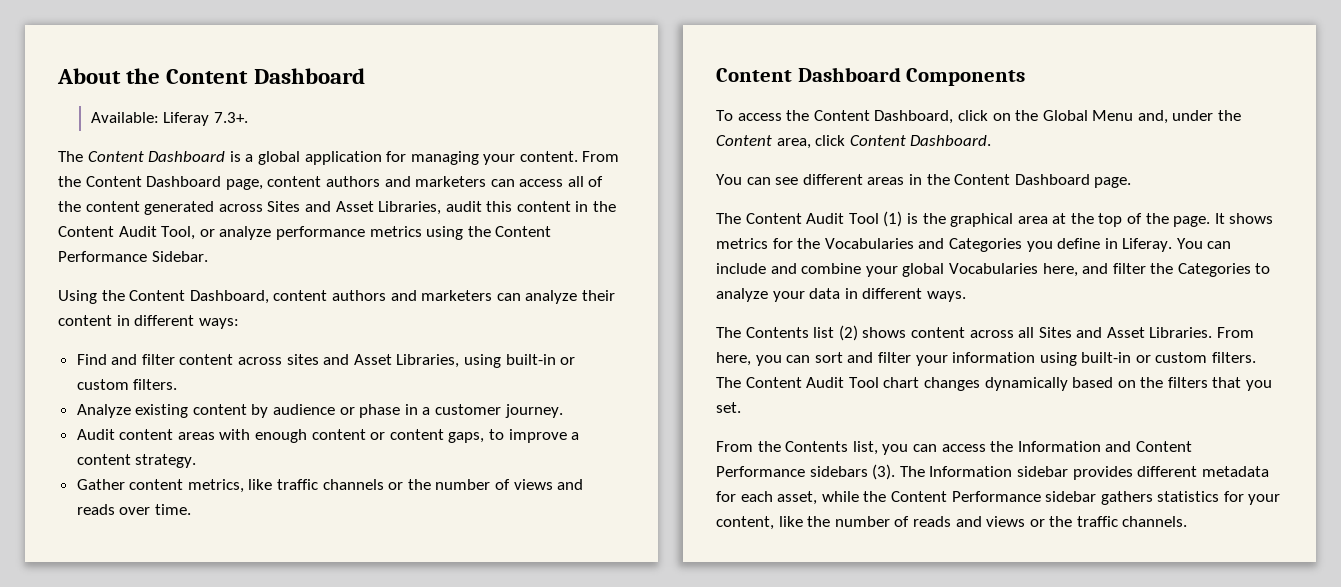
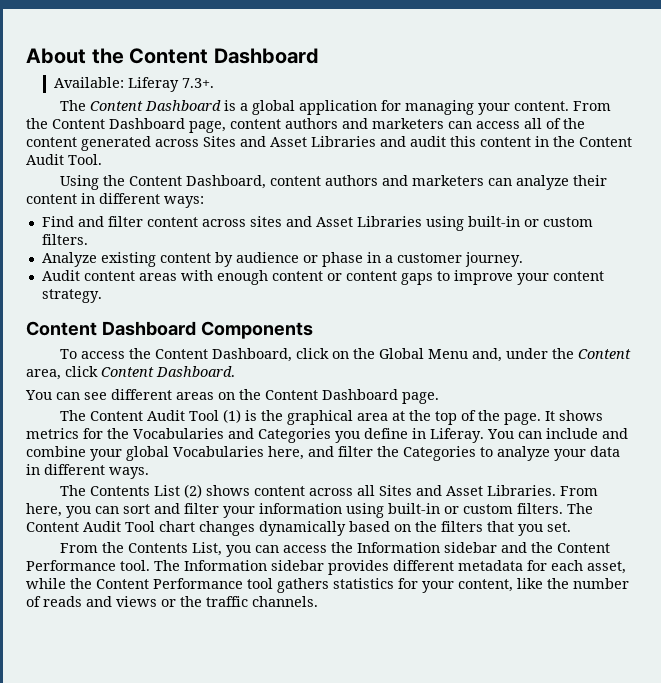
[378,201,442,215] Libraries, -> [311,136,406,147] Libraries and
[161,226,552,240] [58,251,208,262] Tool, or analyze performance metrics using the Content Performance Sidebar. -> [68,154,102,165] Tool.
[396,354,460,368] Libraries, -> [356,216,422,227] Libraries
[448,432,485,443] gaps, -> [400,273,433,285] gaps
[571,432,580,440] a -> [516,273,549,285] your
[76,479,584,493] [76,504,191,515] // Gather content metrics, like traffic channels or the number of views and reads over time. -> (102, 296) none
[908,174,922,185] in -> [218,392,235,400] on
[813,327,835,338] list -> [153,485,180,496] List
[852,441,878,455] list, -> [191,542,222,556] List,
[1105,441,1192,452] [716,464,896,480] and Content Performance sidebars (3). -> [443,542,610,553] [26,560,150,571] sidebar and the Content Performance tool.
[1045,491,1097,502] sidebar -> [247,578,273,589] tool

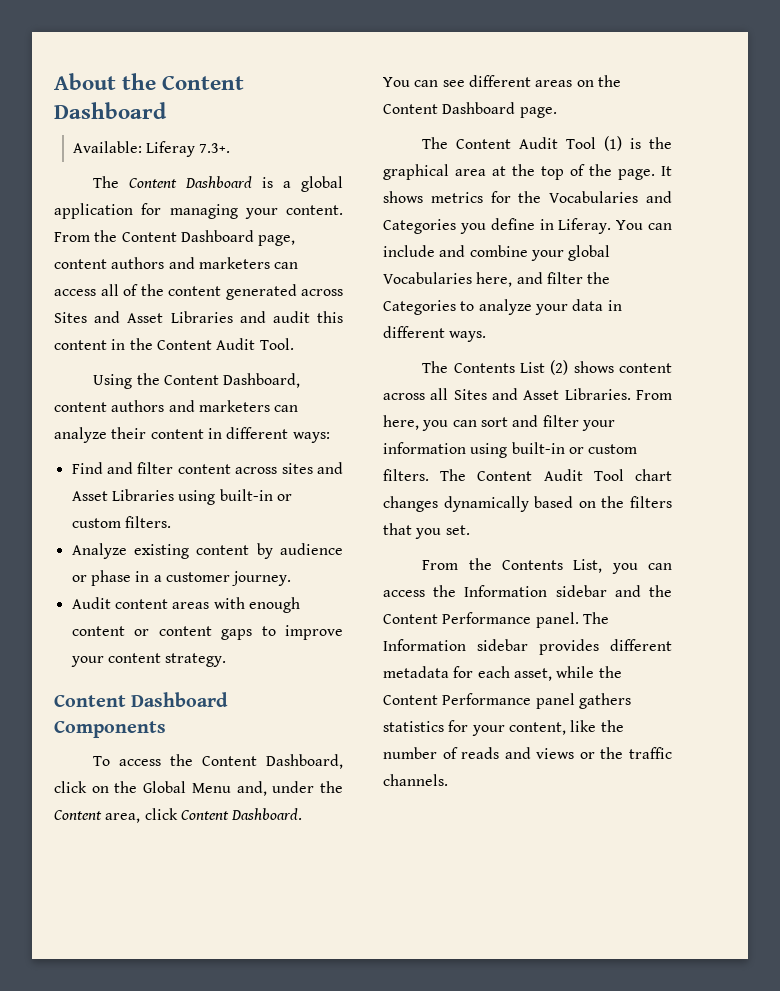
[120,560,150,571] tool. -> [535,612,579,628] panel.
[247,578,273,589] tool -> [535,693,575,709] panel

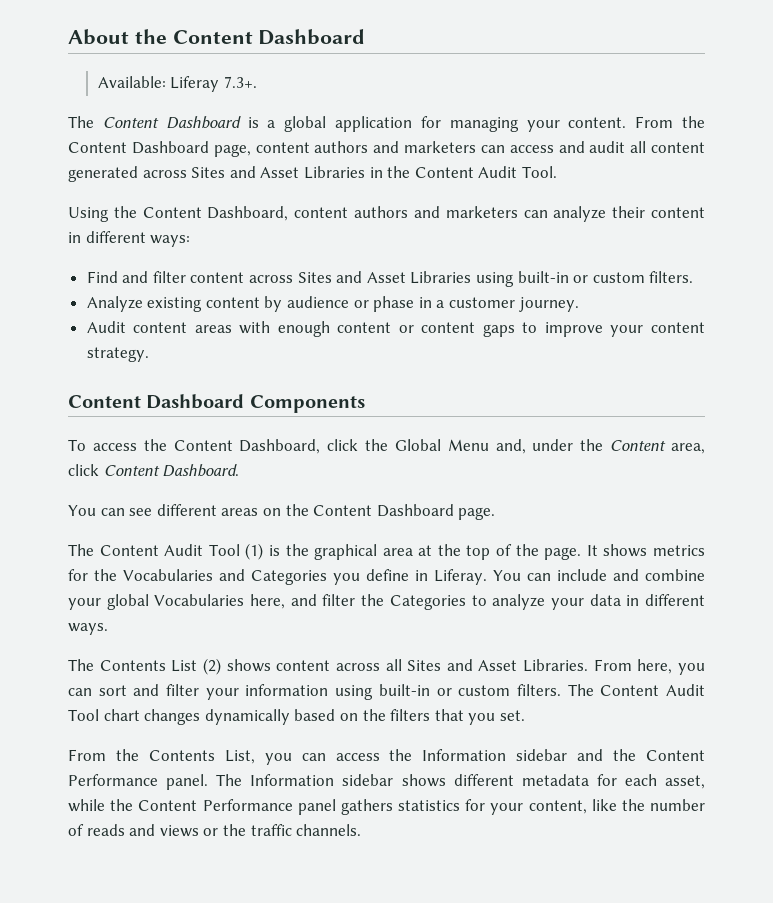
[100,284,164,296] all of the -> [558,141,647,153] and audit all
[239,311,343,323] [54,340,107,350] and audit this content -> (365, 172) none
[281,463,313,474] sites -> [297,272,332,283] Sites
[91,786,109,793] on -> (359, 445) none
[539,639,599,655] provides -> [401,774,446,787] shows

